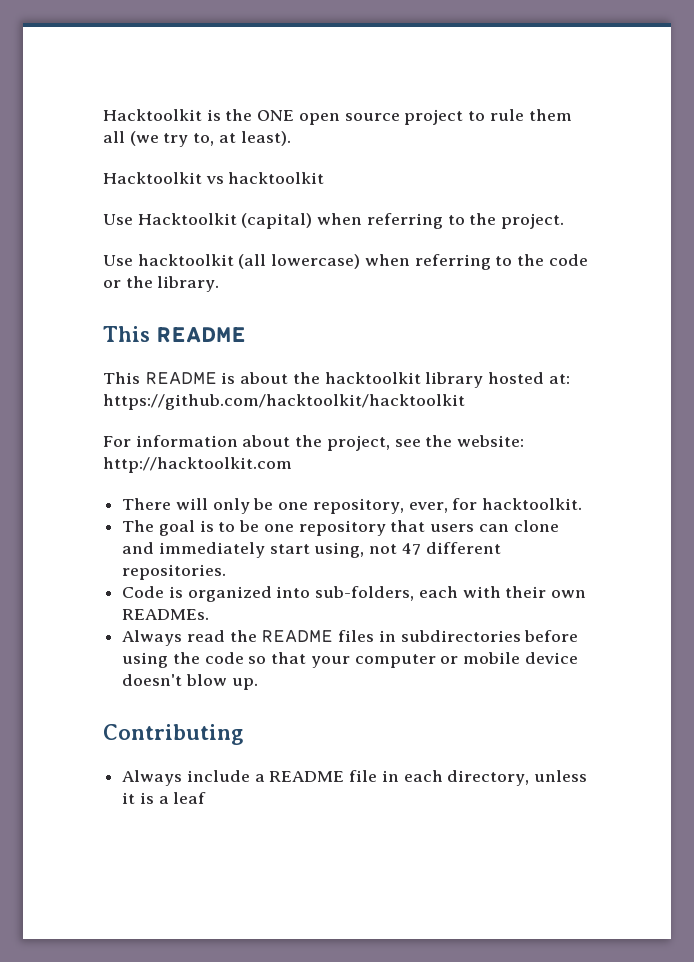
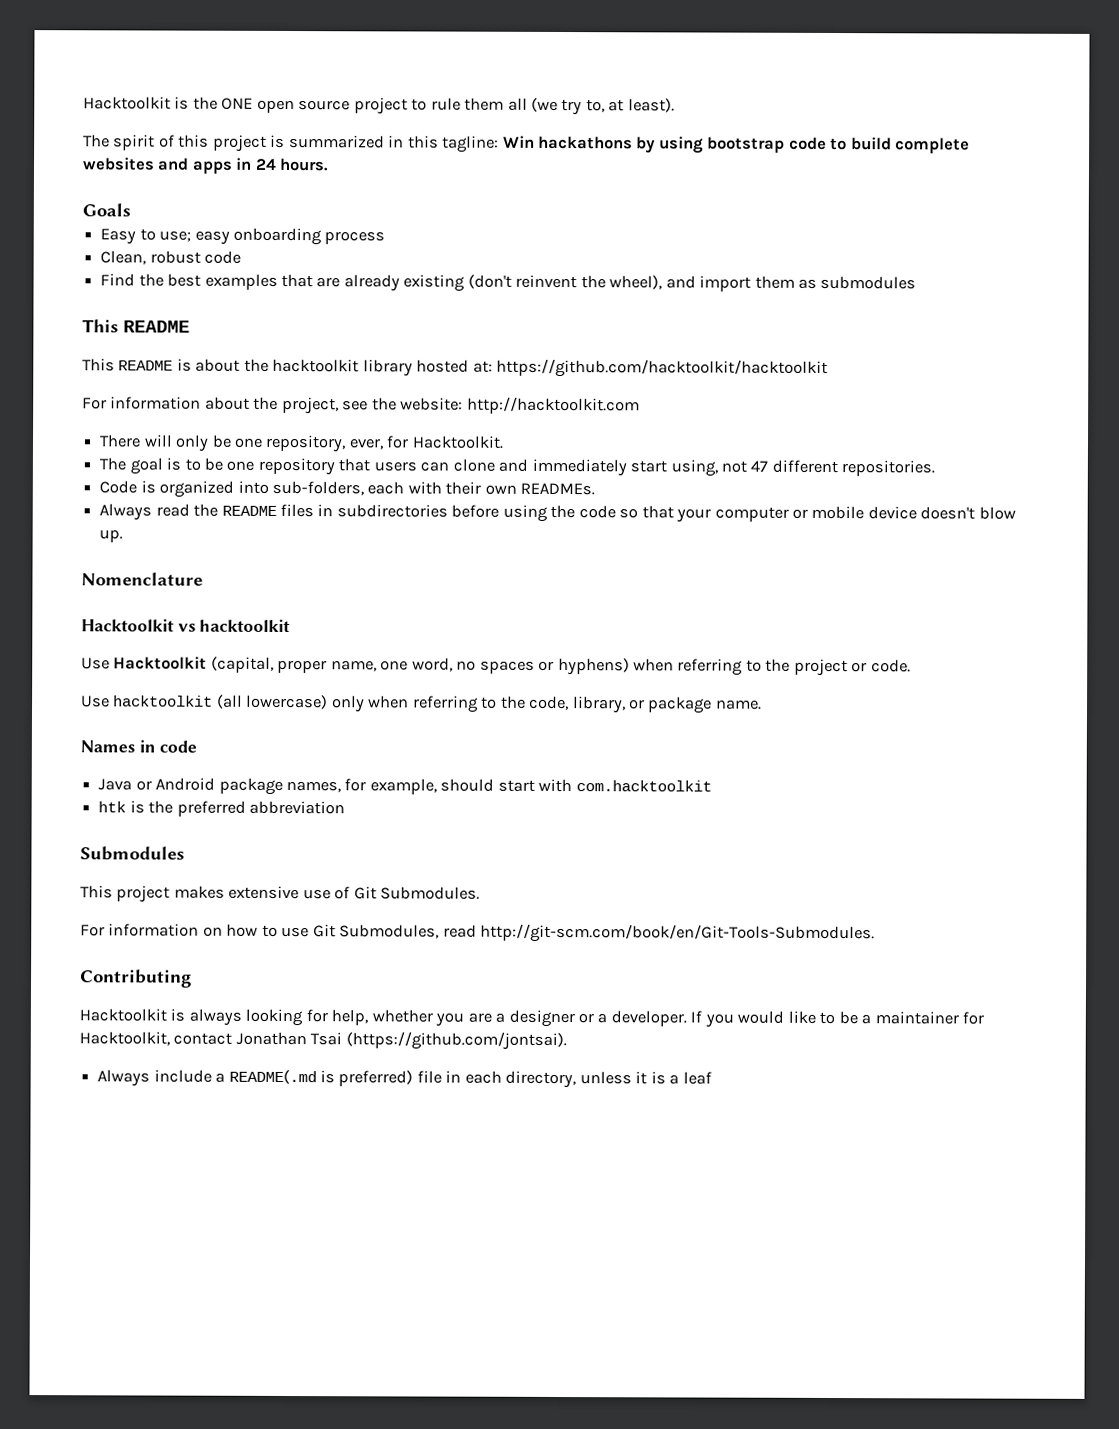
[103,172,325,184] [103,213,565,229] [103,254,588,270] [103,276,220,292] Hacktoolkit vs hacktoolkit // Use Hacktoolkit (capital) when referring to the project. // Use hacktoolkit (all lowercase) when referring to the code or the library. -> [83,134,971,154] [82,157,330,174] [82,203,131,217] [100,227,386,246] [100,250,242,265] [100,273,917,292] The spirit of this project is summarized in this tagline: Win hackathons by using bootstrap code to build complete websites and apps in 24 hours. // Goals // Easy to use; easy onboarding process // Clean, robust code // Find the best examples that are already existing (don't reinvent the wheel), and import them as submodules
[482,498,583,510] hacktoolkit. -> [411,435,504,449] Hacktoolkit.
[103,724,243,745] Contributing -> [81,572,203,586] [81,618,291,633] [81,656,911,677] [81,694,762,714] [80,739,198,753] [98,777,712,795] [98,800,345,817] [80,846,185,861] [80,885,481,903] [80,923,876,944] [79,969,192,988] [79,1008,985,1028] [79,1031,567,1051] Nomenclature // Hacktoolkit vs hacktoolkit // Use Hacktoolkit (capital, proper name, one word, no spaces or hyphens) when referring to the project or code. // Use hacktoolkit (all lowercase) only when referring to the code, library, or package name. // Names in code // Java or Android package names, for example, should start with com.hacktoolkit // htk is the preferred abbreviation // Submodules // This project makes extensive use of Git Submodules. // For information on how to use Git Submodules, read http://git-scm.com/book/en/Git-Tools-Submodules. // Contributing // Hacktoolkit is always looking for help, whether you are a designer or a developer. If you would like to be a maintainer for Hacktoolkit, contact Jonathan Tsai (https://github.com/jontsai).
[269,771,345,782] README -> [228,1069,414,1087] README(.md is preferred)

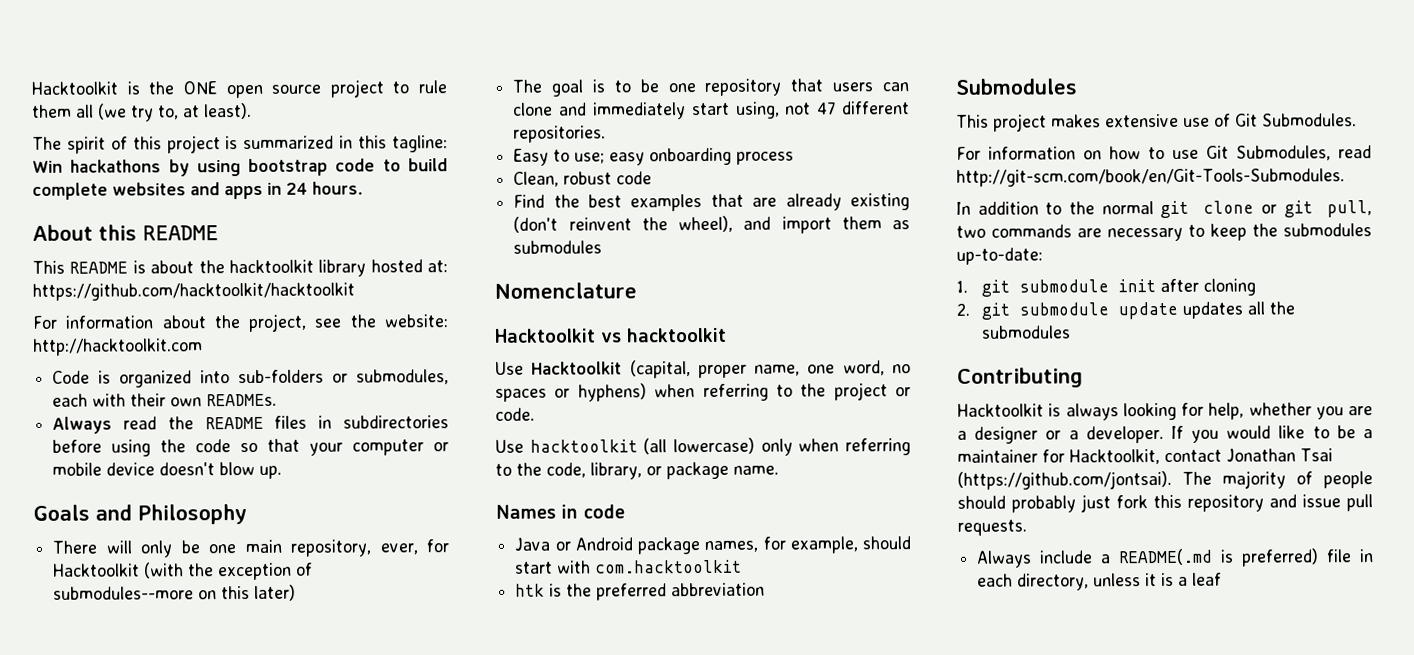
[82,203,131,217] Goals -> [32,224,219,241] [32,259,448,277] [32,282,355,301] [32,313,448,332] [33,338,203,356] [52,369,449,388] [52,393,278,407] [52,415,449,434] [52,438,449,457] [52,461,283,479] [33,504,247,525] [52,539,449,558] [53,562,314,581] [53,584,297,601] [512,78,909,97] [513,101,910,120] [513,125,607,143] About this README // This README is about the hacktoolkit library hosted at: https://github.com/hacktoolkit/hacktoolkit // For information about the project, see the website: http://hacktoolkit.com // Code is organized into sub-folders or submodules, each with their own READMEs. // Always read the README files in subdirectories before using the code so that your computer or mobile device doesn't blow up. // Goals and Philosophy // There will only be one main repository, ever, for Hacktoolkit (with the exception of submodules--more on this later) // The goal is to be one repository that users can clone and immediately start using, not 47 different repositories.
[82,319,190,333] [82,358,829,378] [82,396,640,415] [99,434,504,453] [99,457,936,477] [99,480,596,498] [99,503,1016,523] [99,529,124,543] // This README // This README is about the hacktoolkit library hosted at: https://github.com/hacktoolkit/hacktoolkit // For information about the project, see the website: http://hacktoolkit.com // There will only be one repository, ever, for Hacktoolkit. // The goal is to be one repository that users can clone and immediately start using, not 47 different repositories. // Code is organized into sub-folders, each with their own READMEs. // Always read the README files in subdirectories before using the code so that your computer or mobile device doesn't blow up. -> (603, 247) none
(876, 933) none -> [956,200,1372,219] [956,223,1372,242] [956,247,1043,265] [956,278,1257,297] [956,301,1296,320] [981,325,1072,339] // In addition to the normal git clone or git pull, two commands are necessary to keep the submodules up-to-date: // 1. git submodule init after cloning // 2. git submodule update updates all the submodules
(567, 1041) none -> [1181,470,1373,489] [957,494,1373,513] [957,519,1027,536] The majority of people should probably just fork this repository and issue pull requests.

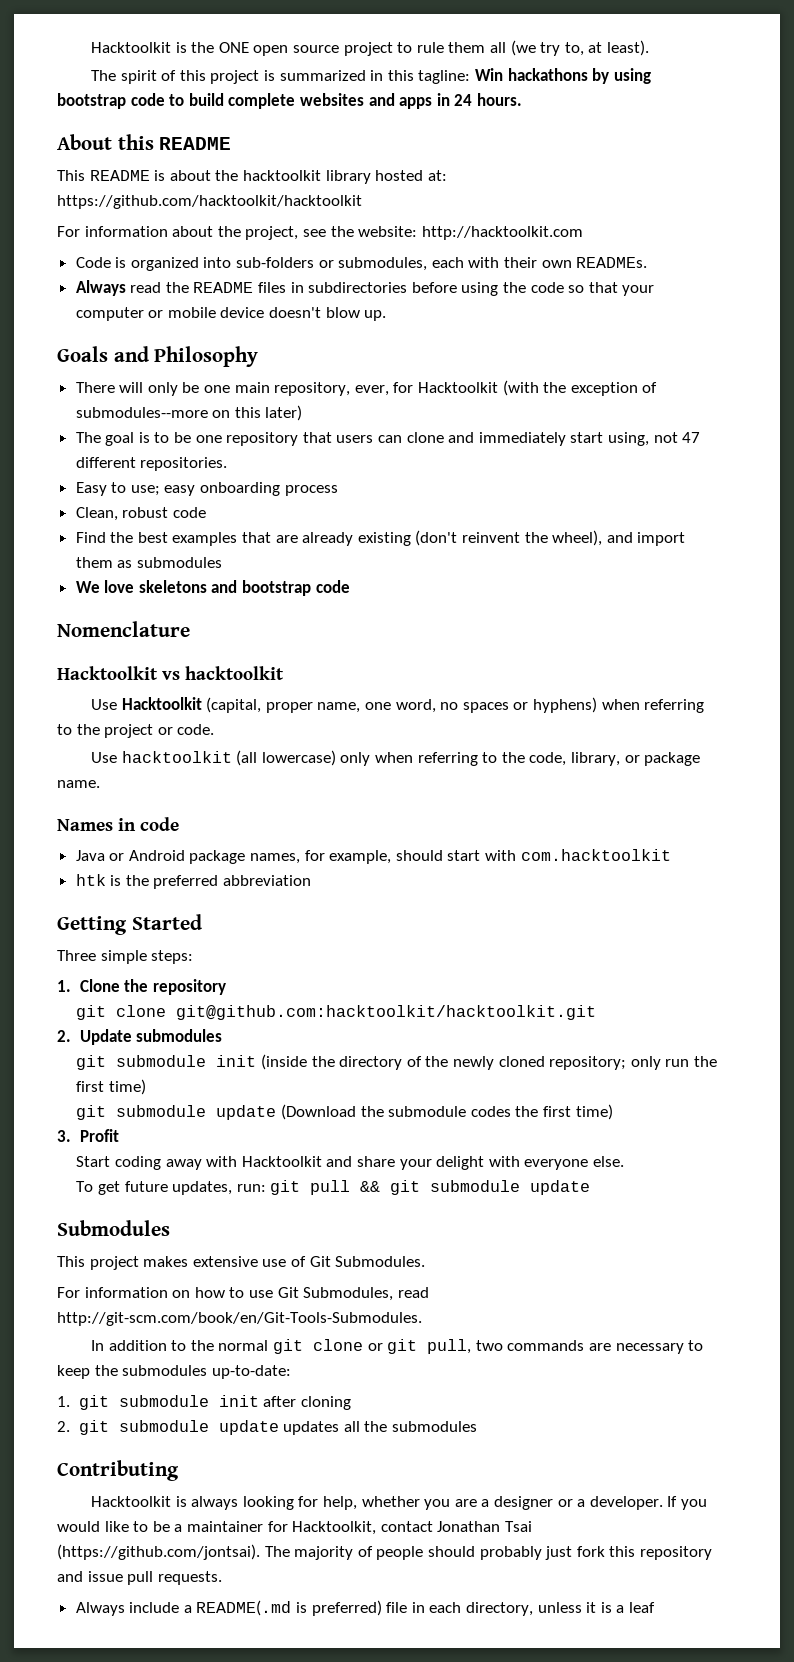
(603, 247) none -> [75,580,350,596] // We love skeletons and bootstrap code
(766, 589) none -> [57,914,202,935] [57,950,194,964] [57,979,226,995] [76,1005,597,1020] [57,1029,223,1045] [76,1054,717,1070] [76,1079,147,1095] [76,1104,613,1120] [57,1129,119,1142] [76,1156,624,1170] [76,1180,591,1195] // Getting Started // Three simple steps: // 1. Clone the repository // git clone git@github.com:hacktoolkit/hacktoolkit.git // 2. Update submodules // git submodule init (inside the directory of the newly cloned repository; only run the first time) // git submodule update (Download the submodule codes the first time) // 3. Profit // Start coding away with Hacktoolkit and share your delight with everyone else. // To get future updates, run: git pull && git submodule update

